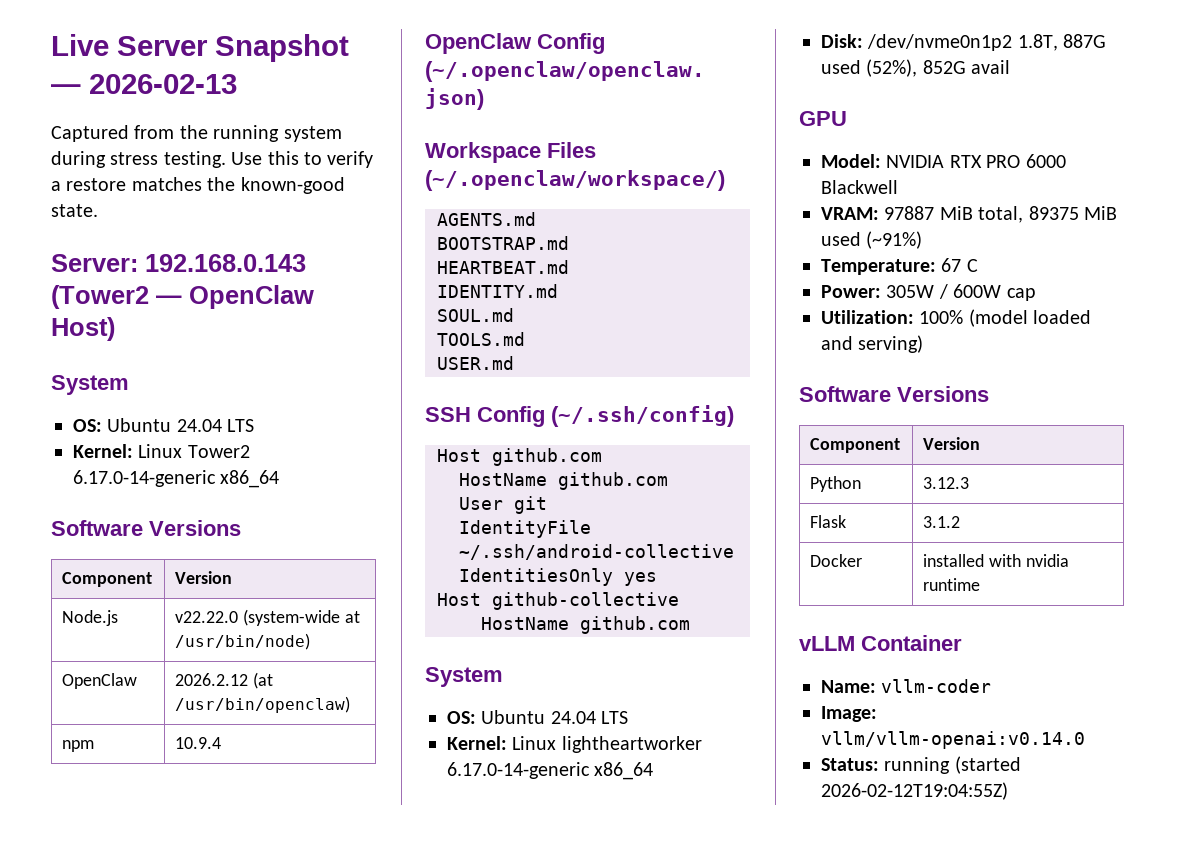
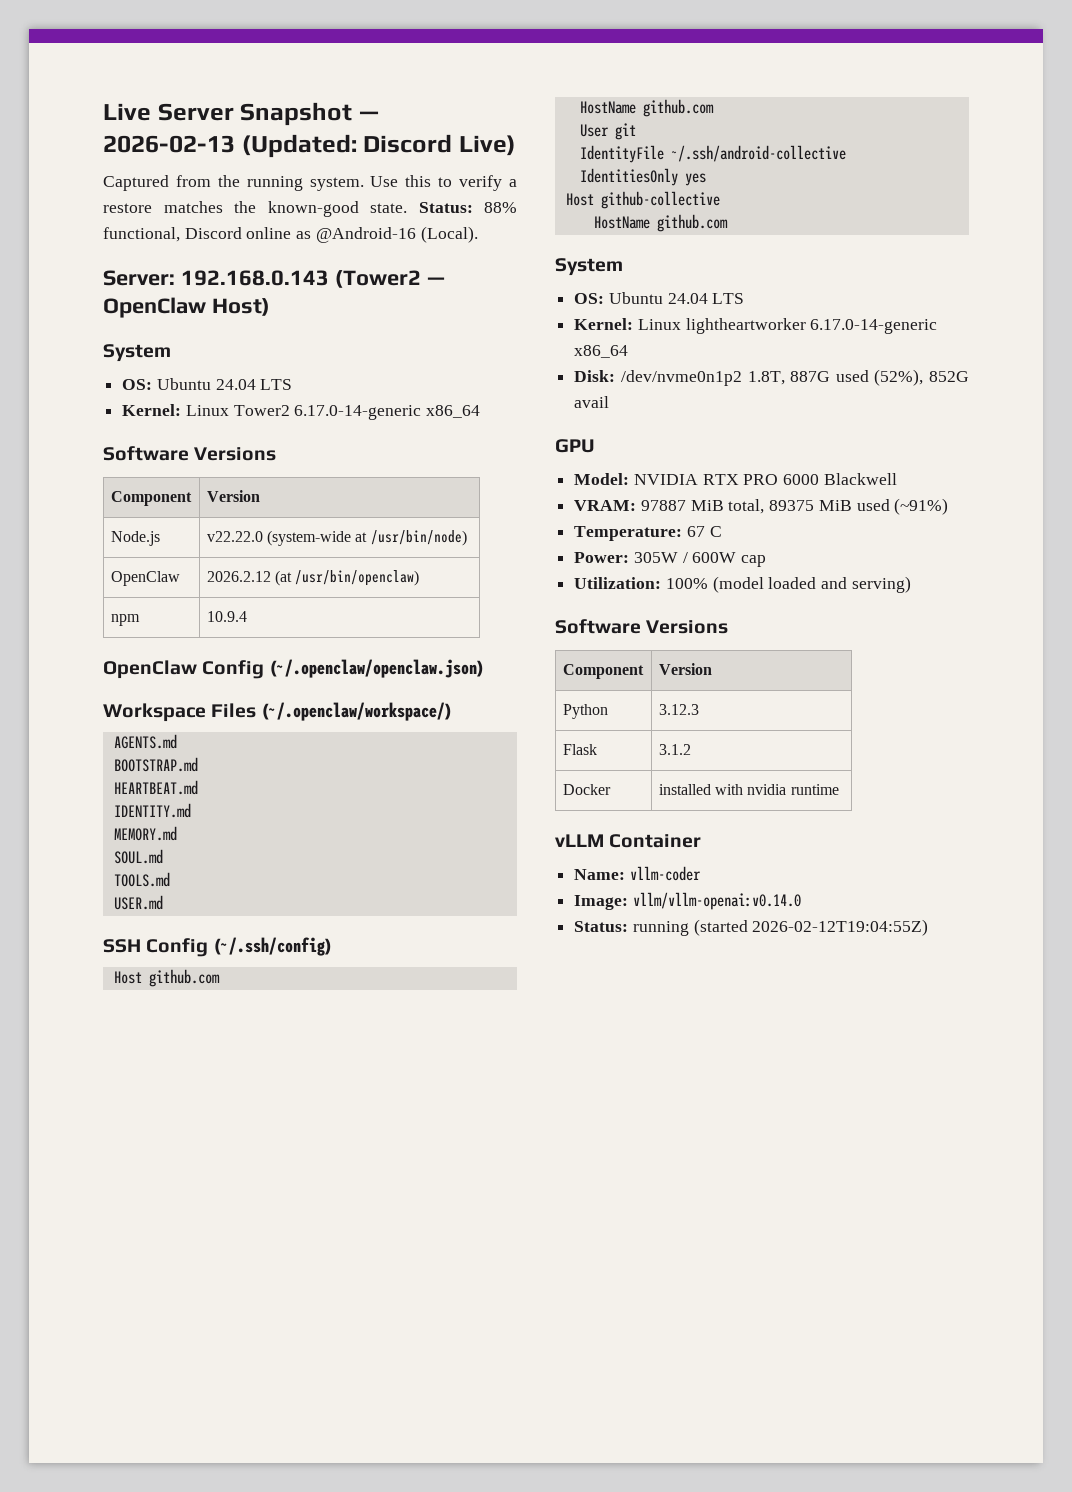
(237, 84) none -> [241,134,516,158] (Updated: Discord Live)
[283,126,342,142] [51,151,226,168] system during stress testing. -> [309,177,364,191] system.
(98, 210) none -> [418,202,517,213] [103,226,478,243] Status: 88% functional, Discord online as @Android-16 (Local).
(558, 291) none -> [113,826,177,841] // MEMORY.md

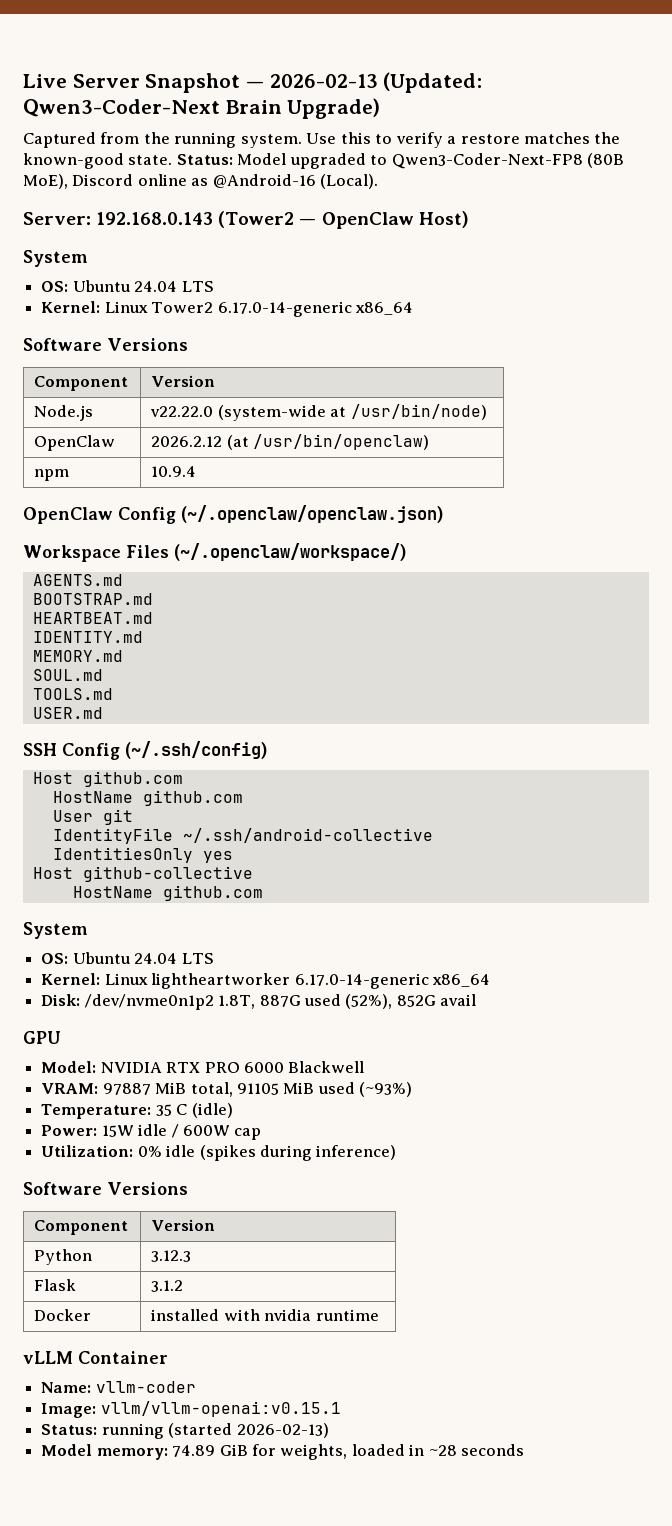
[363,134,516,156] Discord Live) -> [23,98,381,119] Qwen3-Coder-Next Brain Upgrade)
[484,202,517,213] [103,227,180,242] 88% functional, -> [237,153,625,169] [23,174,68,189] Model upgraded to Qwen3-Coder-Next-FP8 (80B MoE),
[769,500,815,511] 89375 -> [236,1083,279,1095] 91105
[894,498,949,515] (~91%) -> [359,1082,413,1097] (~93%)
[686,526,705,537] 67 -> [155,1104,172,1116] 35
(722, 531) none -> [191,1103,233,1118] (idle)
[633,552,678,563] 305W -> [101,1124,168,1137] 15W idle
[665,576,911,593] 100% (model loaded and serving) -> [137,1145,397,1161] 0% idle (spikes during inference)
[632,892,801,910] vllm/vllm-openai:v0.14.0 -> [100,1401,341,1417] vllm/vllm-openai:v0.15.1
[752,919,929,936] 2026-02-12T19:04:55Z) -> [236,1423,329,1438] [41,1444,525,1460] 2026-02-13) // Model memory: 74.89 GiB for weights, loaded in ~28 seconds

